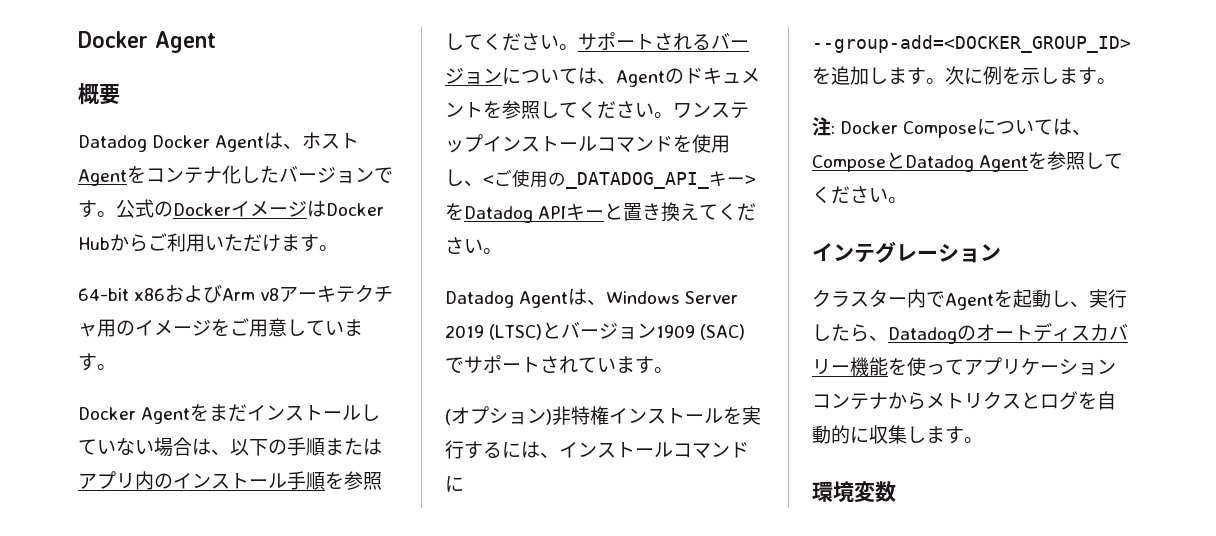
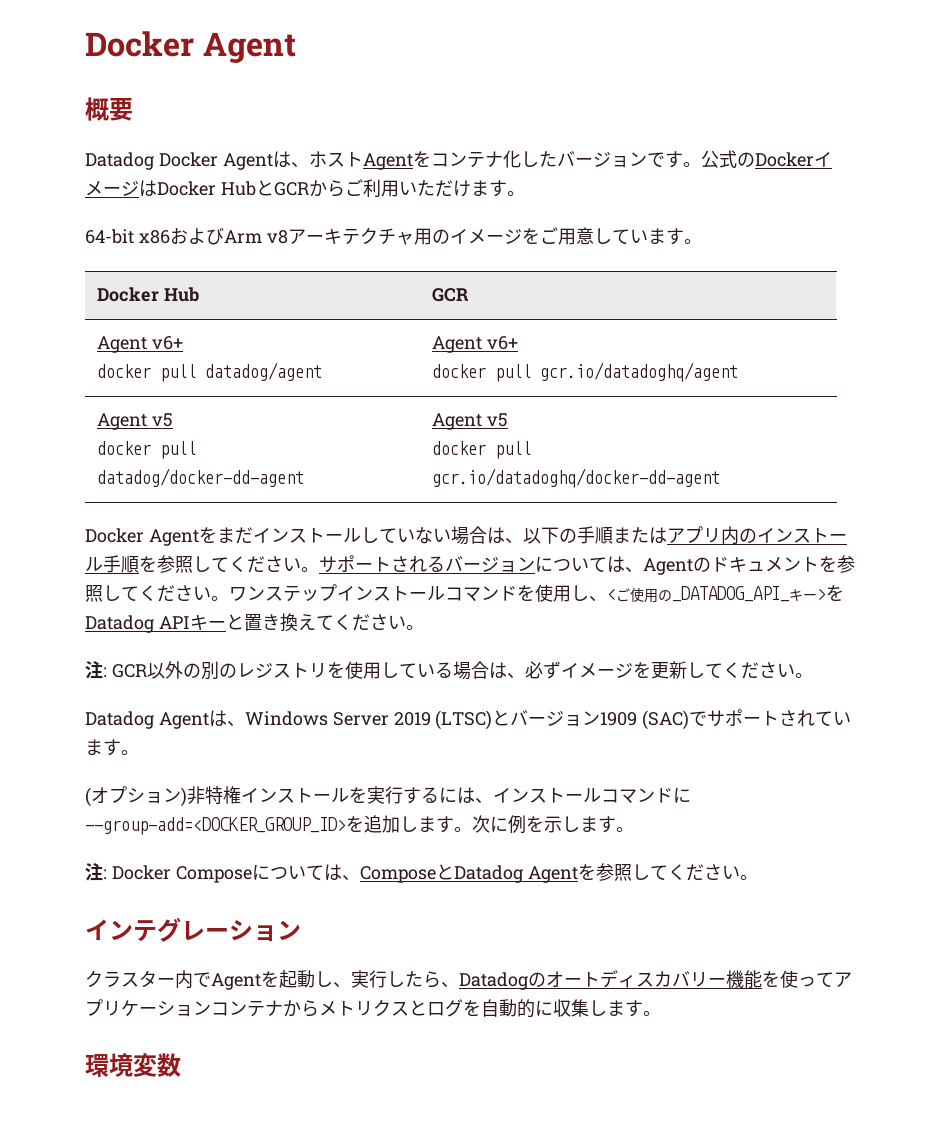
(110, 243) none -> [255,180,309,196] とGCR
(116, 367) none -> [97,287,200,302] [432,288,470,302] [97,336,184,353] [97,362,323,382] [432,336,519,353] [432,362,739,382] [97,413,174,430] [97,441,197,459] [97,468,305,487] [432,413,509,430] [432,441,532,459] [432,468,721,488] // Docker Hub | GCR // Agent v6+ // docker pull datadog/agent | Agent v6+ // docker pull gcr.io/datadoghq/agent // Agent v5 // docker pull datadog/docker-dd-agent | Agent v5 // docker pull gcr.io/datadoghq/docker-dd-agent
(502, 251) none -> [85,661,813,680] // 注: GCR以外の別のレジストリを使用している場合は、必ずイメージを更新してください。

